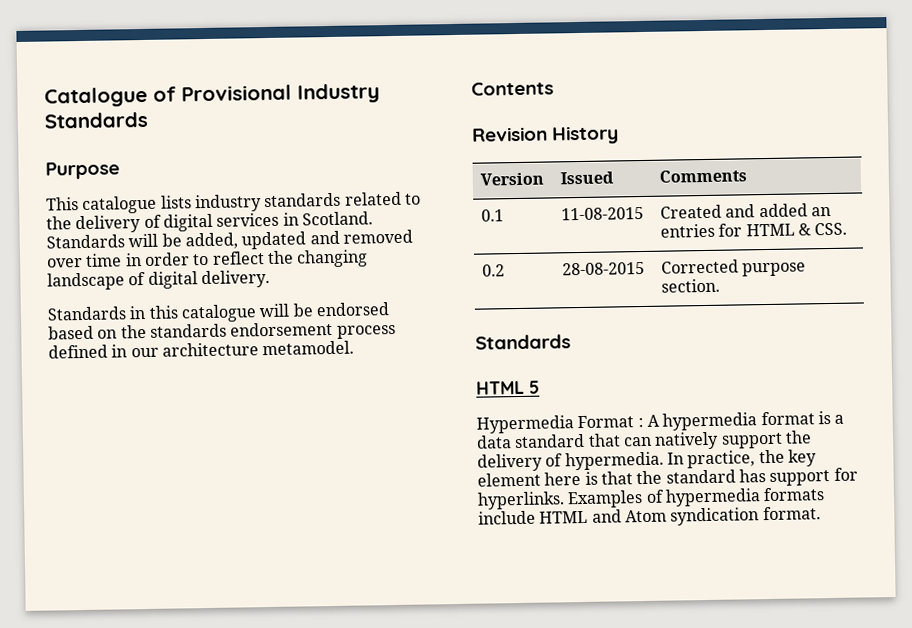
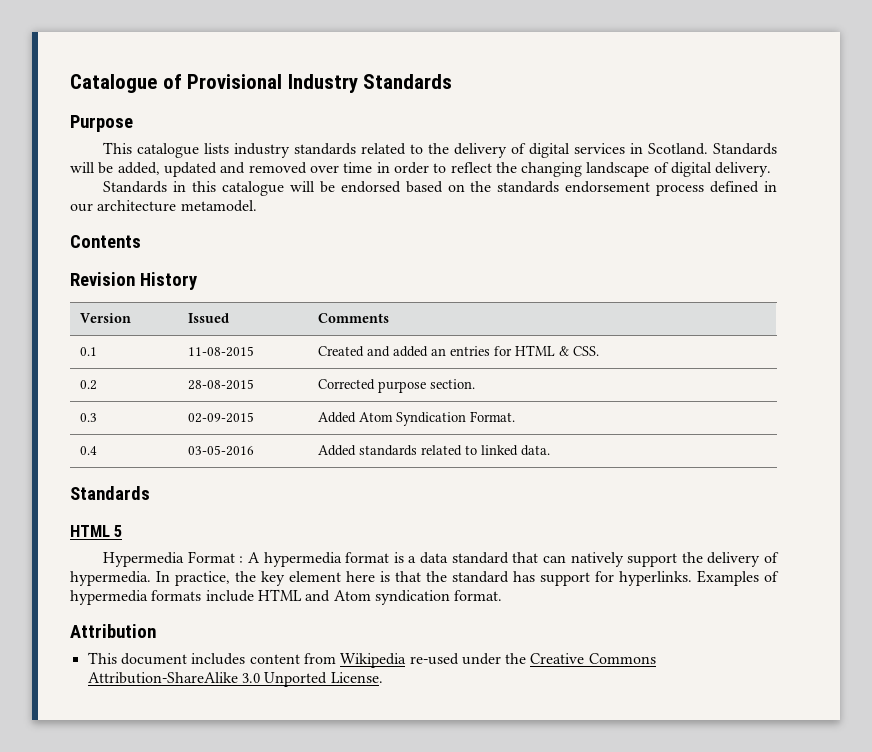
(721, 285) none -> [79,413,97,422] [187,412,254,423] [317,411,515,426] [79,446,97,455] [187,445,254,456] [317,445,550,456] // 0.3 | 02-09-2015 | Added Atom Syndication Format. // 0.4 | 03-05-2016 | Added standards related to linked data.
(821, 513) none -> [70,624,156,638] [87,652,656,668] [87,672,383,687] // Attribution // This document includes content from Wikipedia re-used under the Creative Commons Attribution-ShareAlike 3.0 Unported License.

